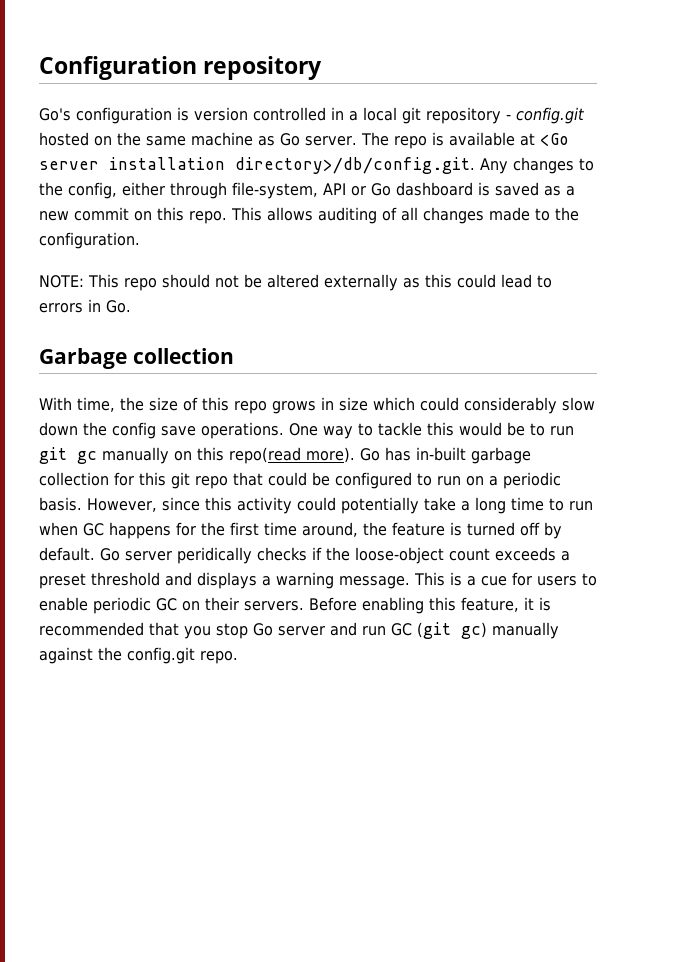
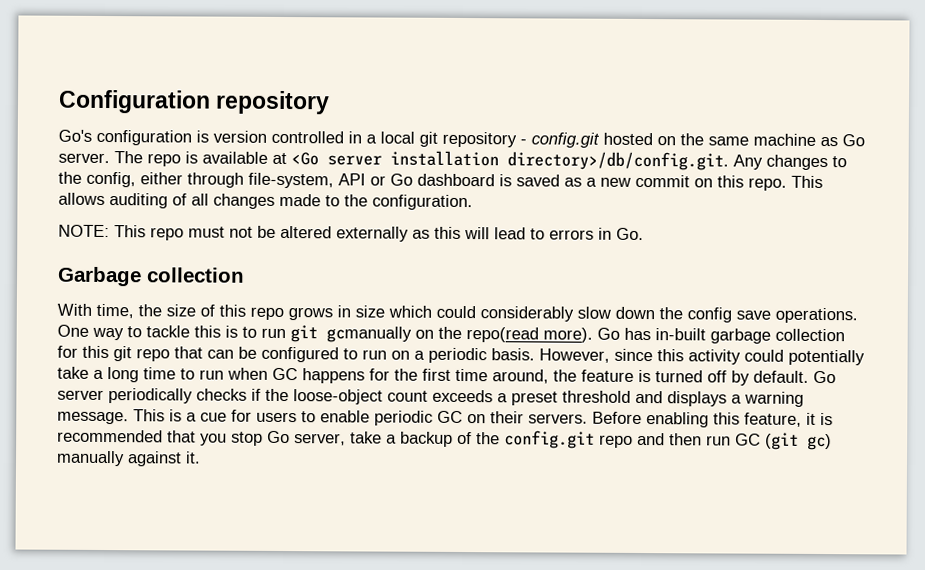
[162,274,210,288] should -> [188,226,225,238] must
[457,274,496,288] could -> [464,227,490,240] will
[459,422,525,436] would be -> [225,325,238,338] is
[77,447,224,464] gc manually on this -> [326,326,462,343] gcmanually on the
[268,472,307,486] could -> [207,349,234,359] can
[177,547,252,564] peridically -> [108,388,193,404] periodically
[278,622,357,636] server and -> [294,430,702,449] server, take a backup of the config.git repo and then
[98,647,238,664] the config.git repo. -> [185,451,201,464] it.

